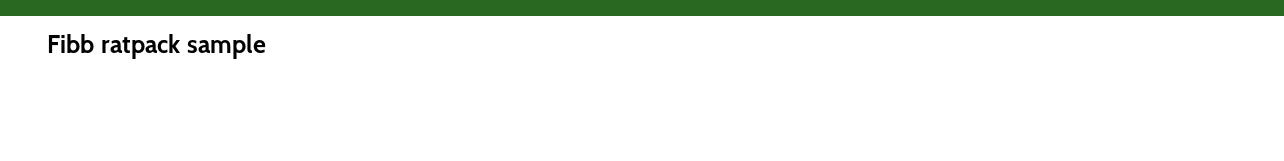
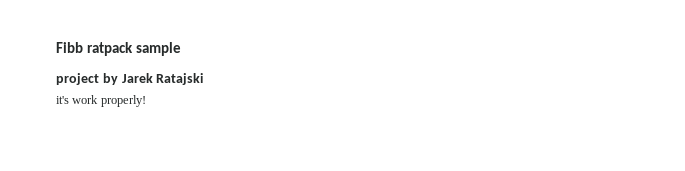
(266, 46) none -> [56,73,204,85] [56,95,146,107] // project by Jarek Ratajski // it's work properly!

